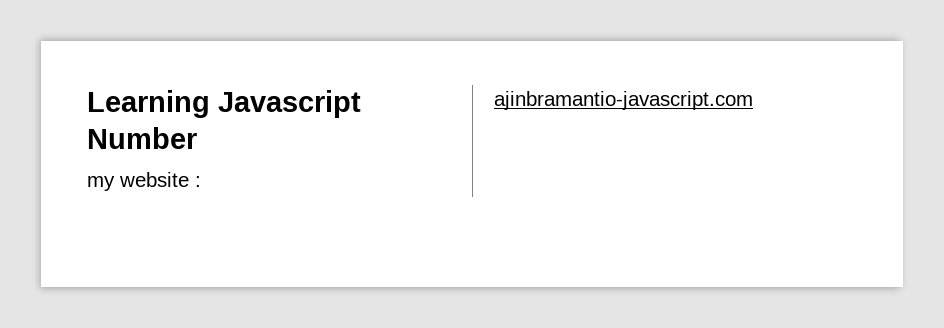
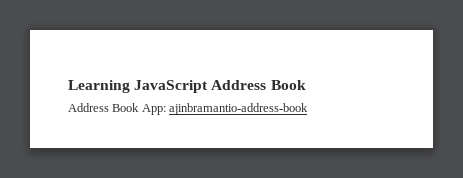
[218,90,361,118] [87,127,197,149] [87,172,201,191] [494,91,753,110] Javascript Number // my website : ajinbramantio-javascript.com -> [134,80,306,93] [68,103,309,115] JavaScript Address Book // Address Book App: ajinbramantio-address-book

